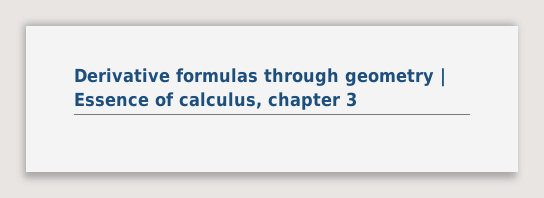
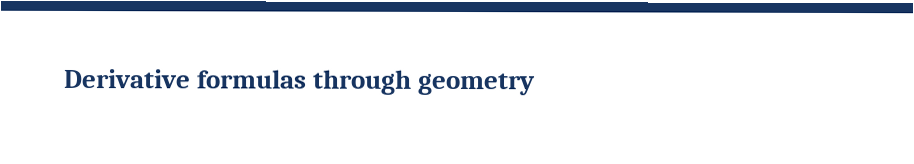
[440,68,446,87] [74,92,357,110] | Essence of calculus, chapter 3 -> (537, 84) none

